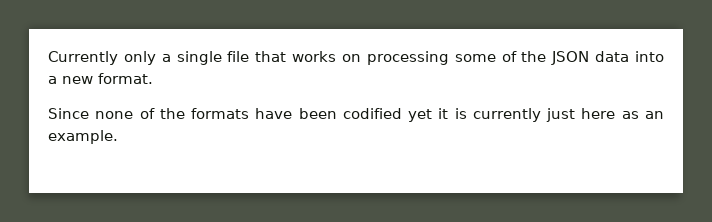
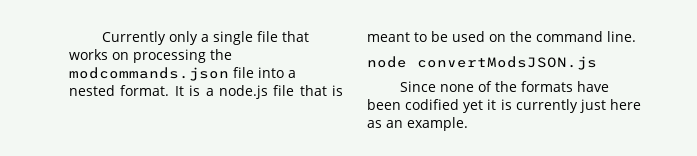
[454,51,630,65] some of the JSON data -> [210,49,232,60] [69,67,254,81] the modcommands.json file
[62,76,93,84] new -> [69,85,115,96] nested
(153, 78) none -> [174,85,343,99] [367,31,636,42] [367,56,597,70] It is a node.js file that is meant to be used on the command line. // node convertModsJSON.js

